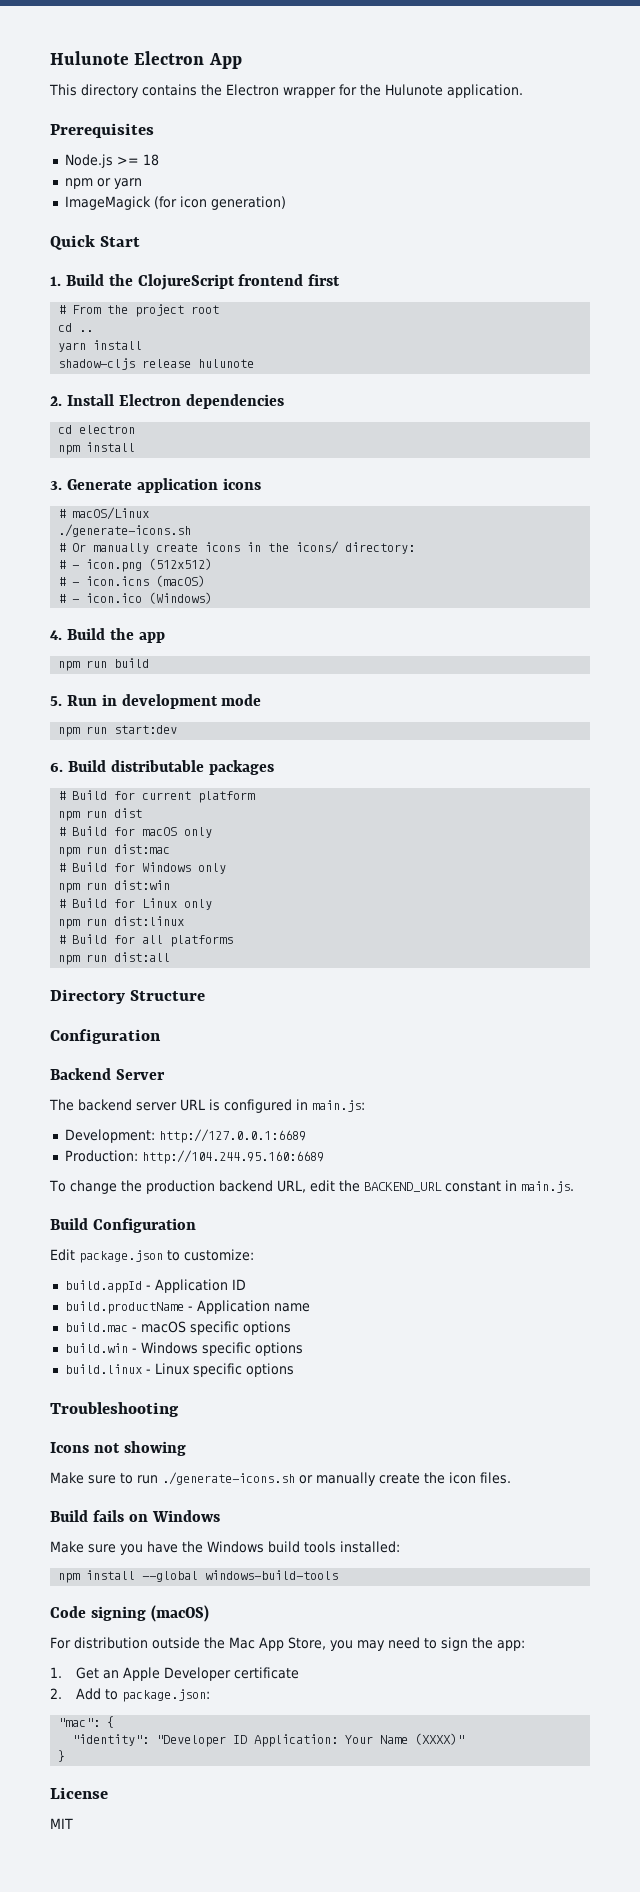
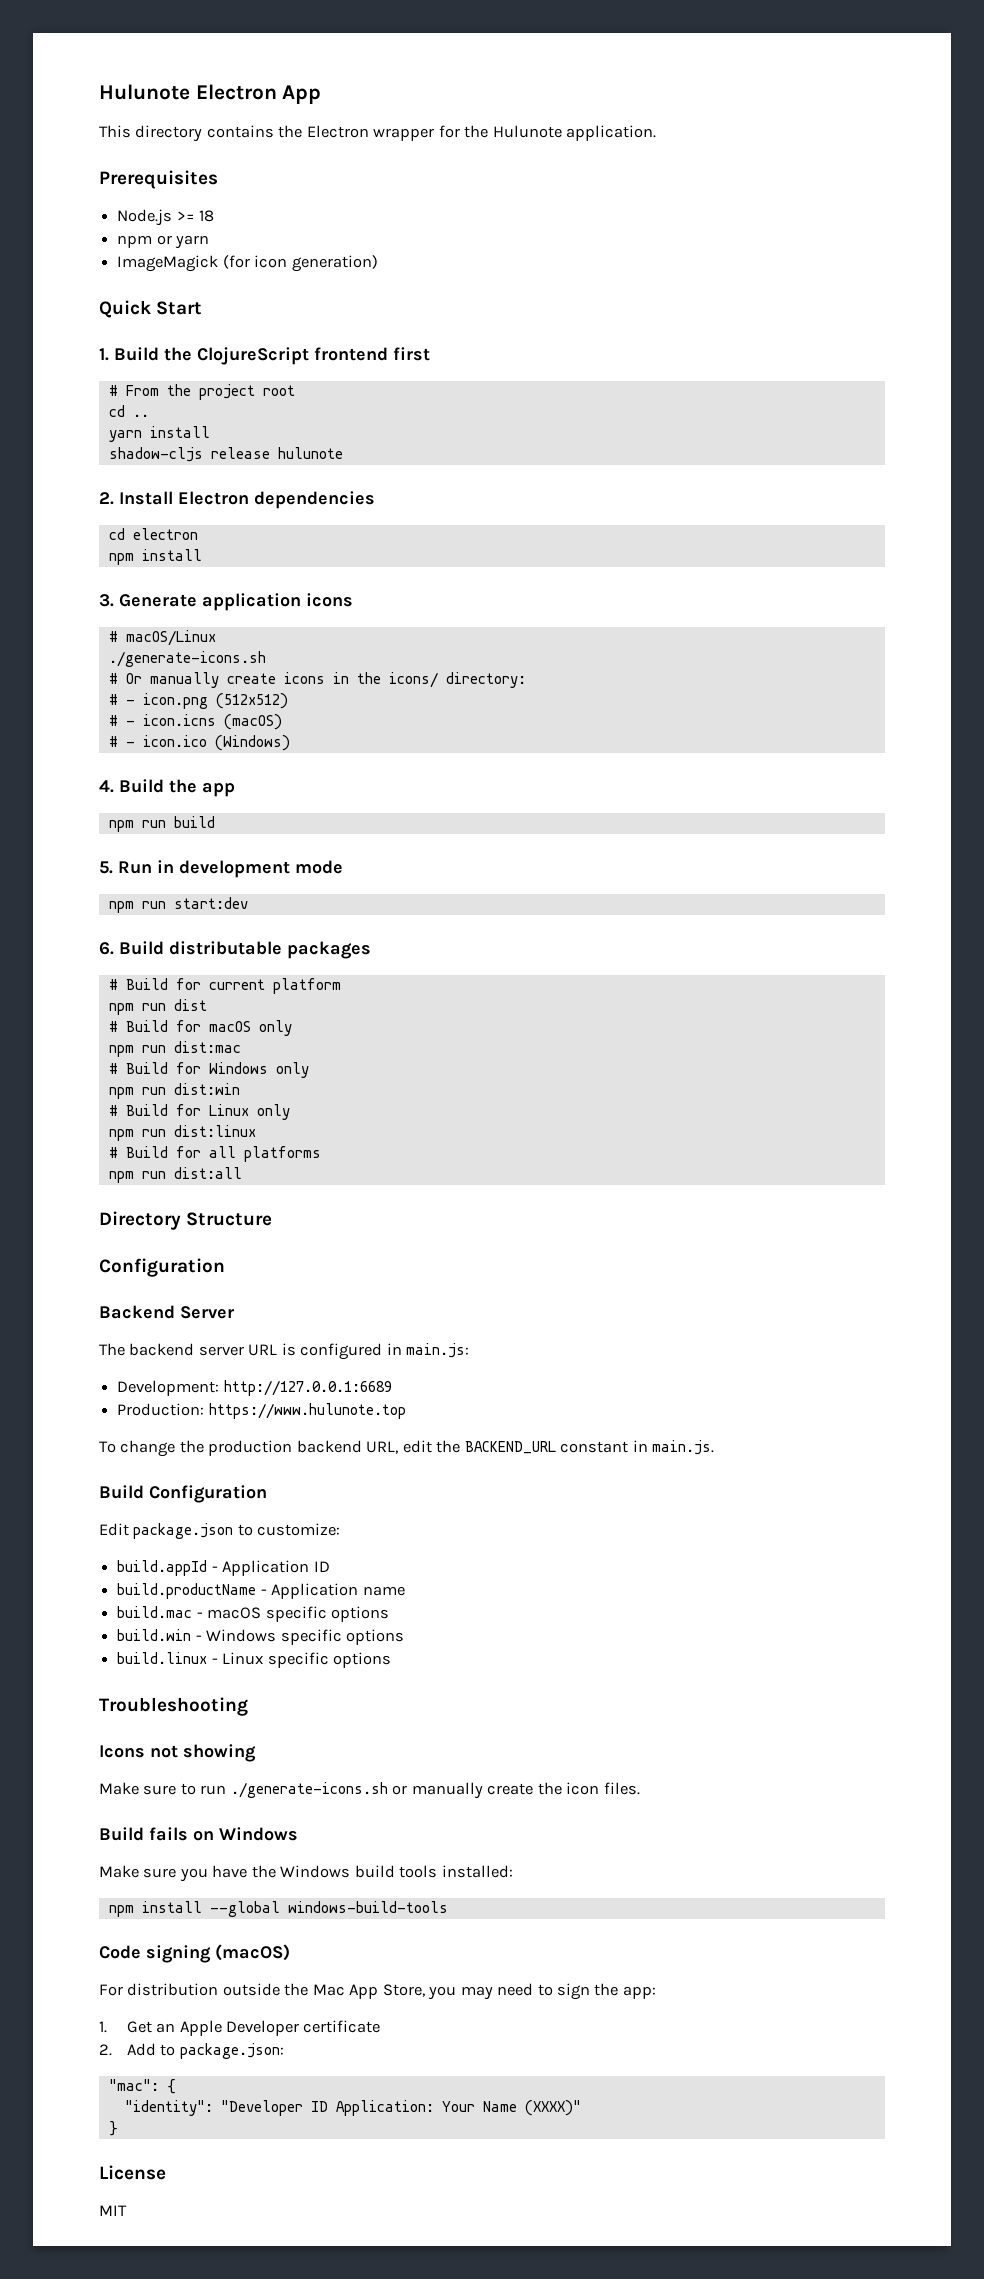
[141,1150,324,1164] http://104.244.95.160:6689 -> [208,1403,406,1419] https://www.hulunote.top

